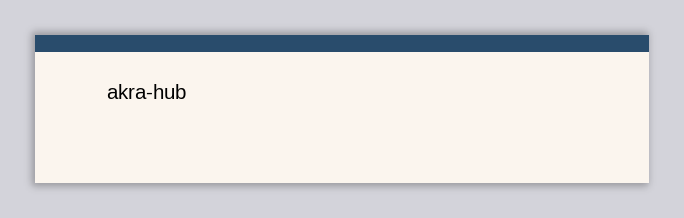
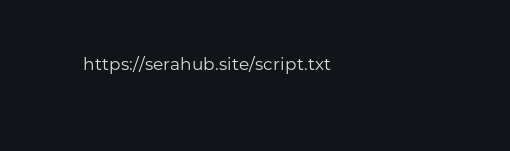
[107,84,186,99] akra-hub -> [83,56,331,74] https://serahub.site/script.txt

